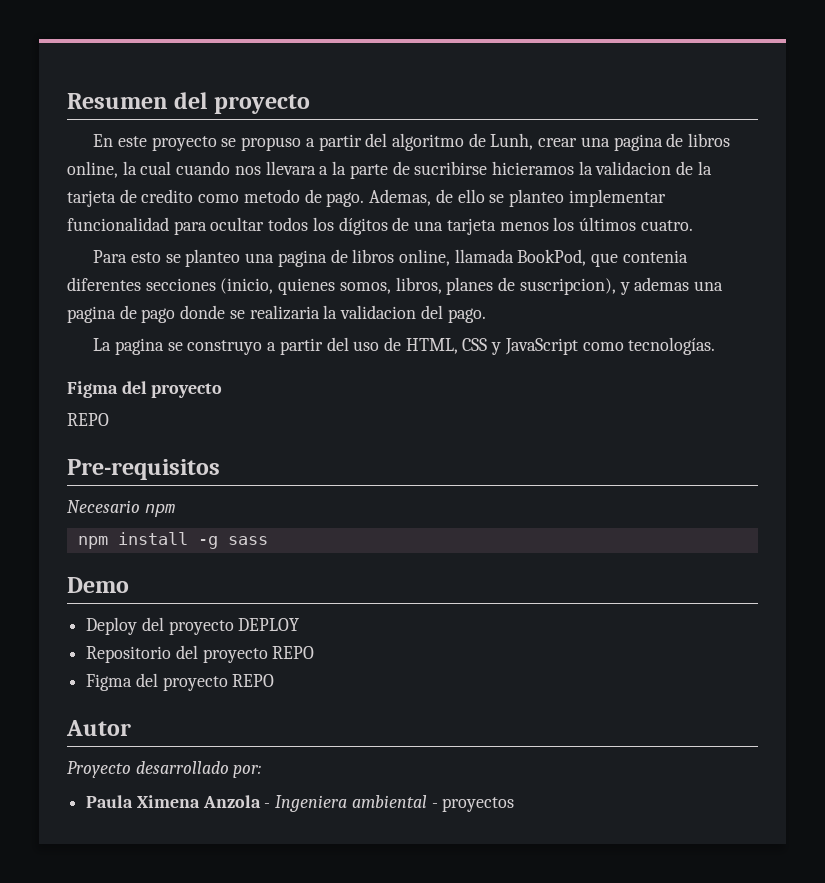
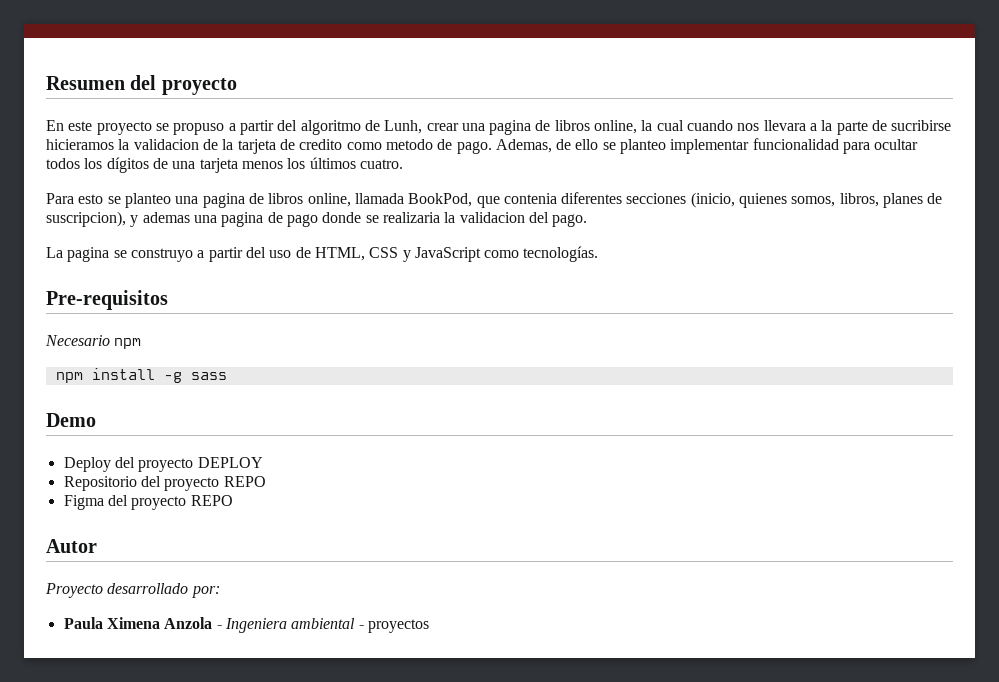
[67,381,223,398] [67,413,109,426] // Figma del proyecto // REPO -> (599, 254) none

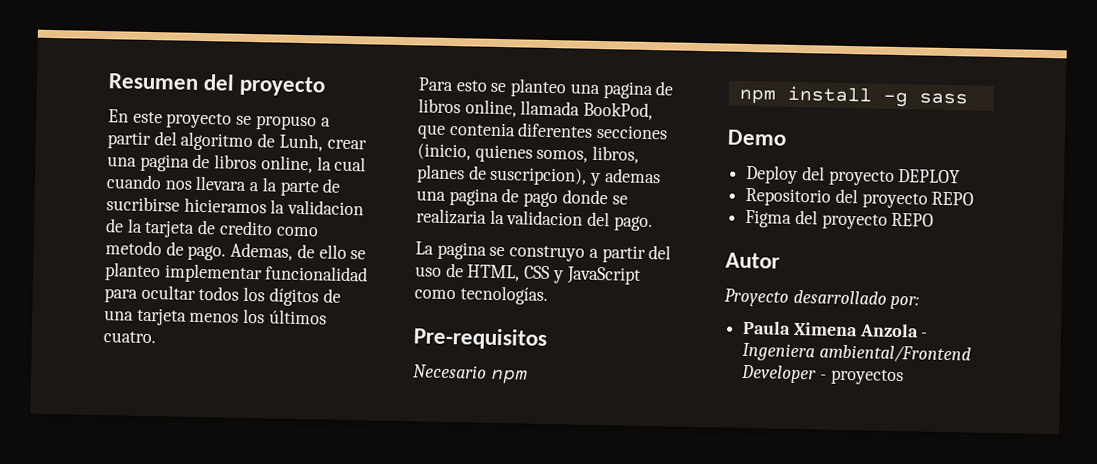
[291,618,356,629] ambiental -> [818,344,971,364] [741,364,818,384] ambiental/Frontend Developer

